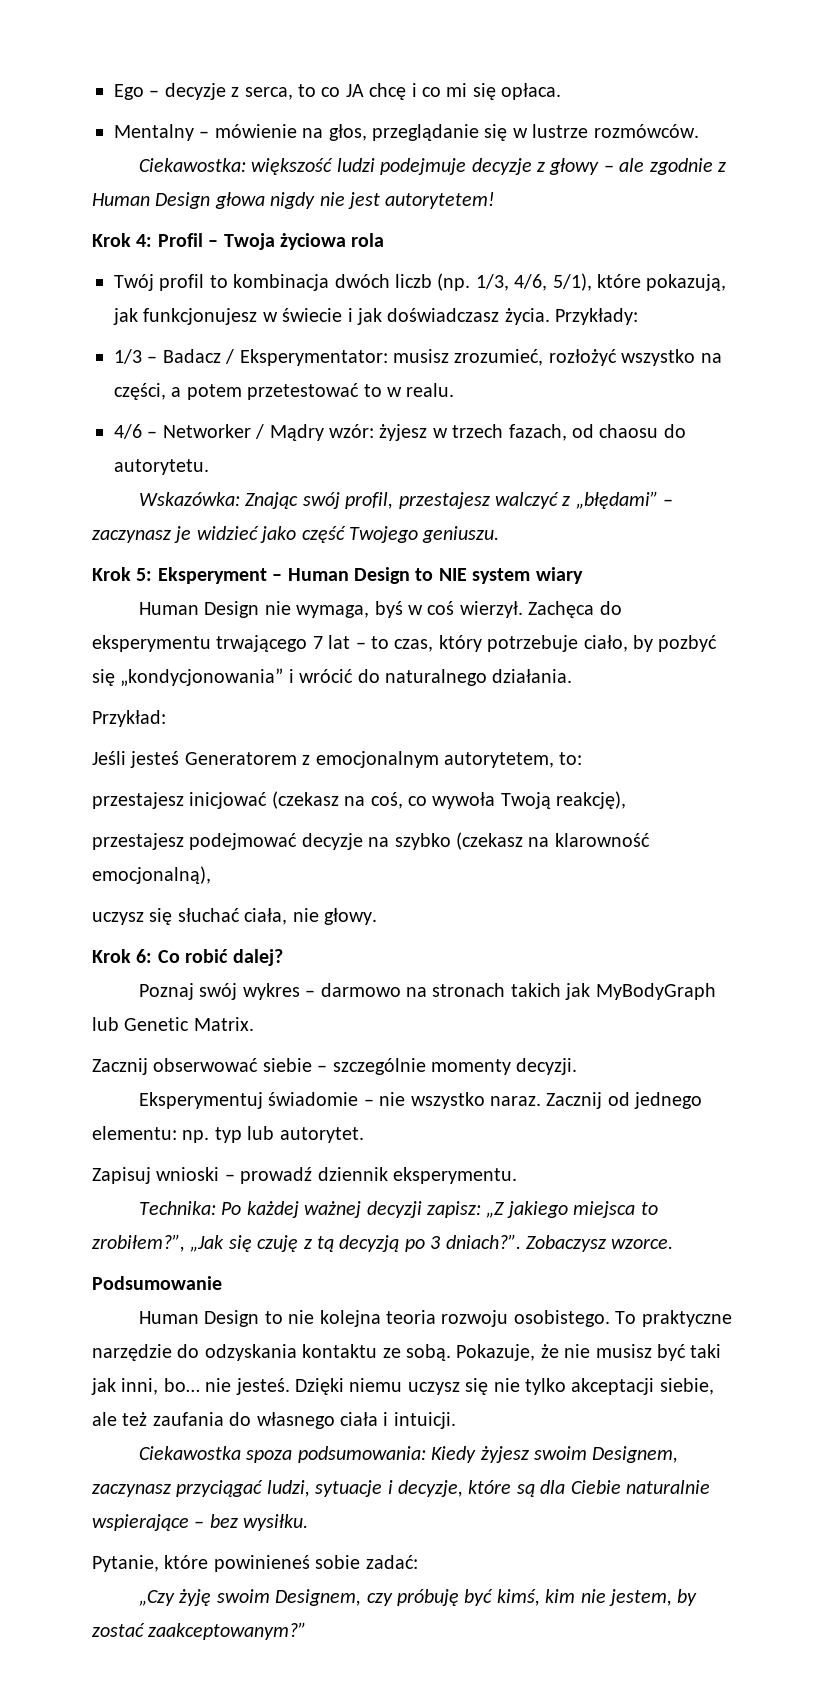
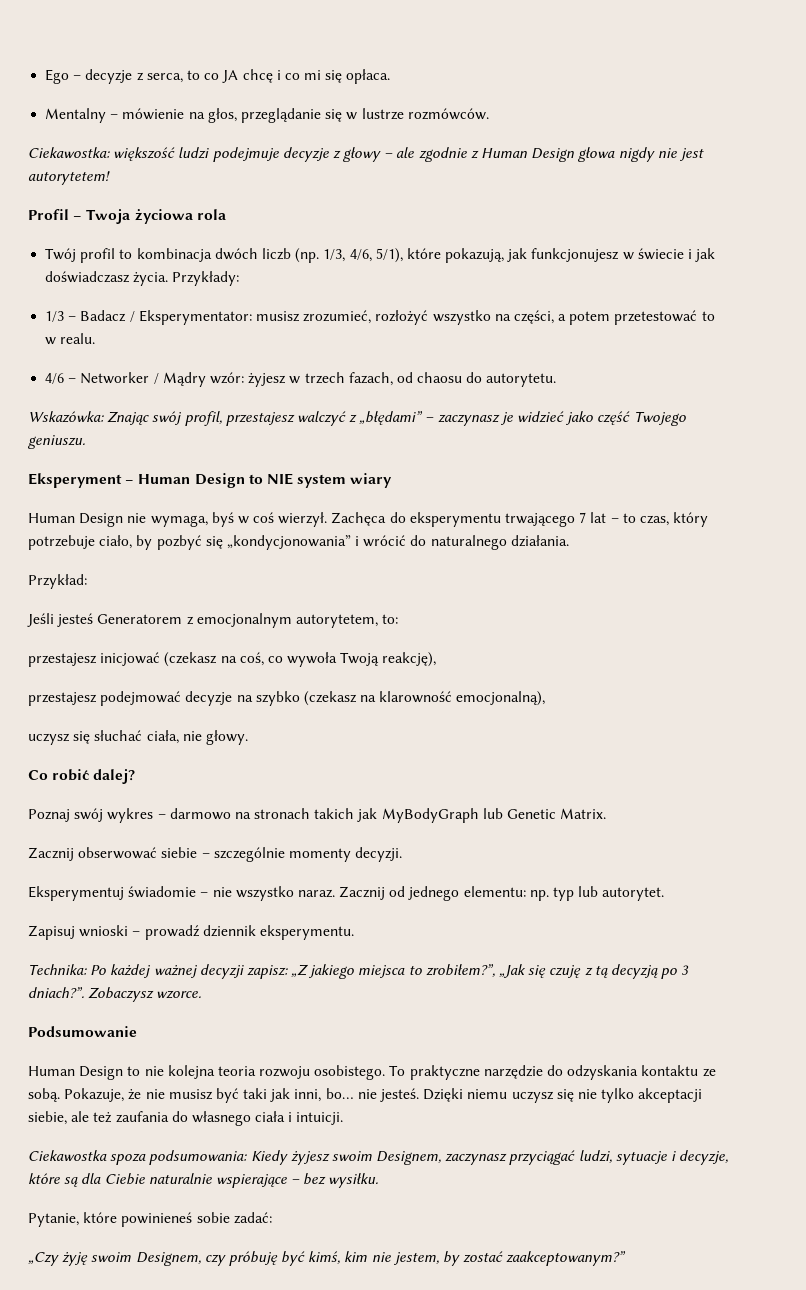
[92,233,153,247] Krok 4: -> (110, 178) none
[92,567,153,581] Krok 5: -> (85, 442) none
[92,949,153,963] Krok 6: -> (248, 737) none

